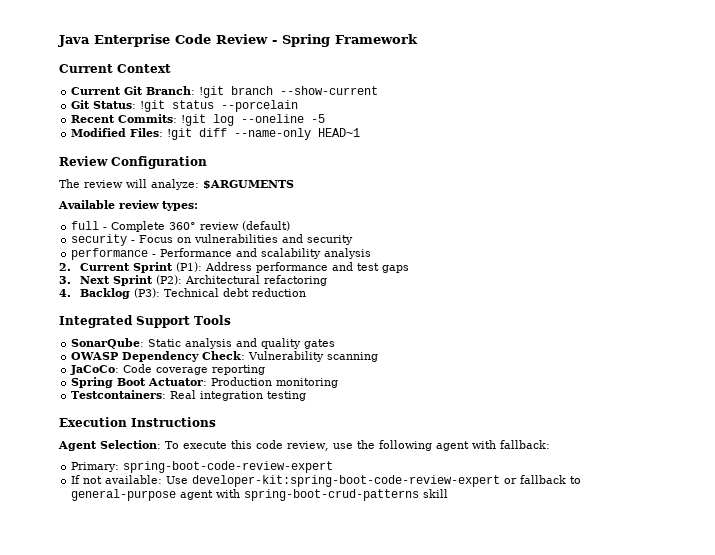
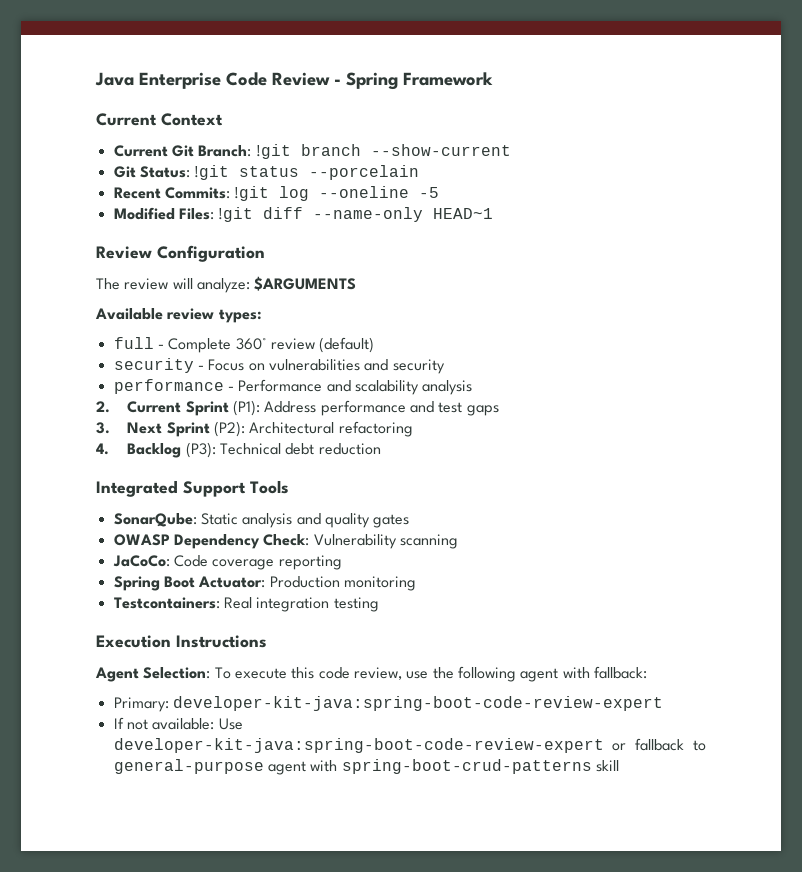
[123,461,334,473] spring-boot-code-review-expert -> [172,696,663,711] developer-kit-java:spring-boot-code-review-expert
[192,475,501,487] developer-kit:spring-boot-code-review-expert -> [113,738,604,753] developer-kit-java:spring-boot-code-review-expert

